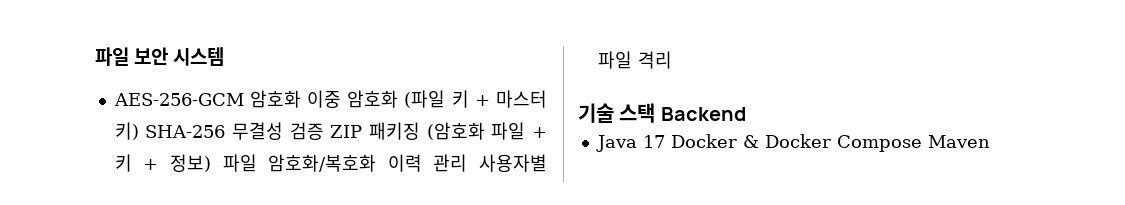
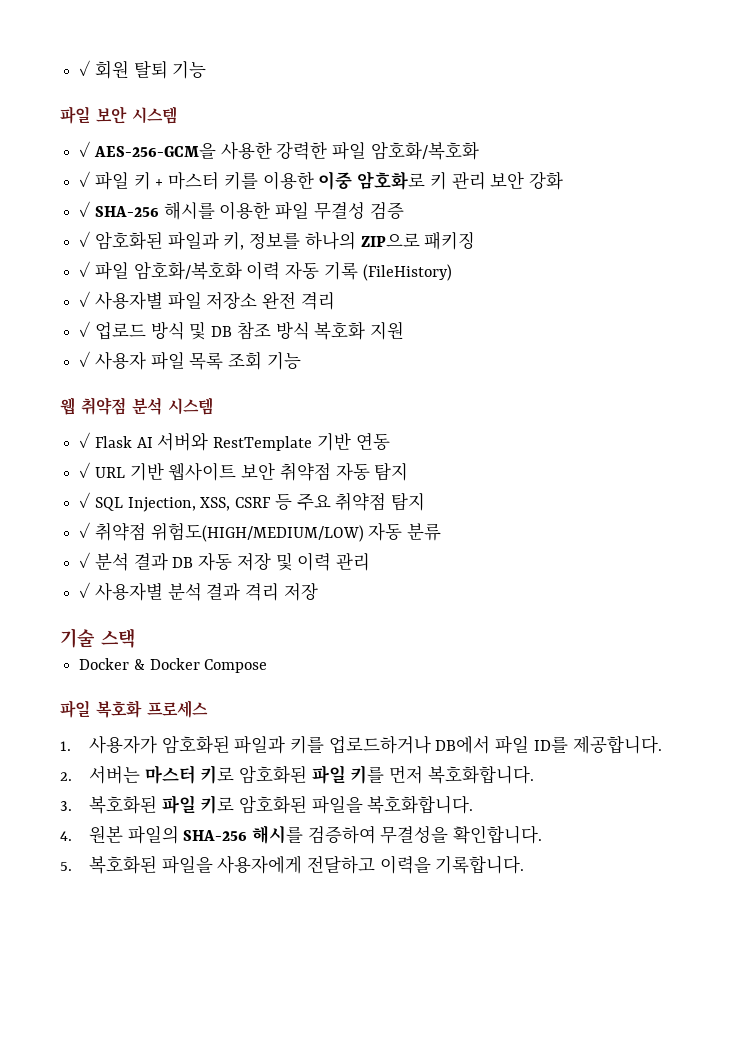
(95, 56) none -> [79,60,207,79] ✓ 회원 탈퇴 기능 //
[113,90,547,108] [114,122,547,140] [114,154,547,172] [597,51,672,69] AES-256-GCM 암호화 이중 암호화 (파일 키 + 마스터 키) SHA-256 무결성 검증 ZIP 패키징 (암호화 파일 + 키 + 정보) 파일 암호화/복호화 이력 관리 사용자별 파일 격리 -> [79,141,479,160] [79,171,563,190] [79,201,404,220] [79,231,476,250] [79,261,452,281] [79,291,335,310] [79,321,405,340] [79,351,301,370] [60,397,213,415] [79,432,390,451] [79,462,409,481] [79,492,426,512] [79,522,442,542] [79,552,371,571] [79,582,318,601] ✓ AES-256-GCM을 사용한 강력한 파일 암호화/복호화 // ✓ 파일 키 + 마스터 키를 이용한 이중 암호화로 키 관리 보안 강화 // ✓ SHA-256 해시를 이용한 파일 무결성 검증 // ✓ 암호화된 파일과 키, 정보를 하나의 ZIP으로 패키징 // ✓ 파일 암호화/복호화 이력 자동 기록 (FileHistory) // ✓ 사용자별 파일 저장소 완전 격리 // ✓ 업로드 방식 및 DB 참조 방식 복호화 지원 // ✓ 사용자 파일 목록 조회 기능 // 웹 취약점 분석 시스템 // ✓ Flask AI 서버와 RestTemplate 기반 연동 // ✓ URL 기반 웹사이트 보안 취약점 자동 탐지 // ✓ SQL Injection, XSS, CSRF 등 주요 취약점 탐지 // ✓ 취약점 위험도(HIGH/MEDIUM/LOW) 자동 분류 // ✓ 분석 결과 DB 자동 저장 및 이력 관리 // ✓ 사용자별 분석 결과 격리 저장
[660,107,746,121] [595,135,665,152] Backend // Java 17 -> (135, 638) //
[927,135,990,148] Maven -> [60,700,208,718] [60,735,662,754] [60,765,534,784] [60,795,474,814] [60,825,543,844] [60,855,525,874] // 파일 복호화 프로세스 // 1. 사용자가 암호화된 파일과 키를 업로드하거나 DB에서 파일 ID를 제공합니다. // 2. 서버는 마스터 키로 암호화된 파일 키를 먼저 복호화합니다. // 3. 복호화된 파일 키로 암호화된 파일을 복호화합니다. // 4. 원본 파일의 SHA-256 해시를 검증하여 무결성을 확인합니다. // 5. 복호화된 파일을 사용자에게 전달하고 이력을 기록합니다.

